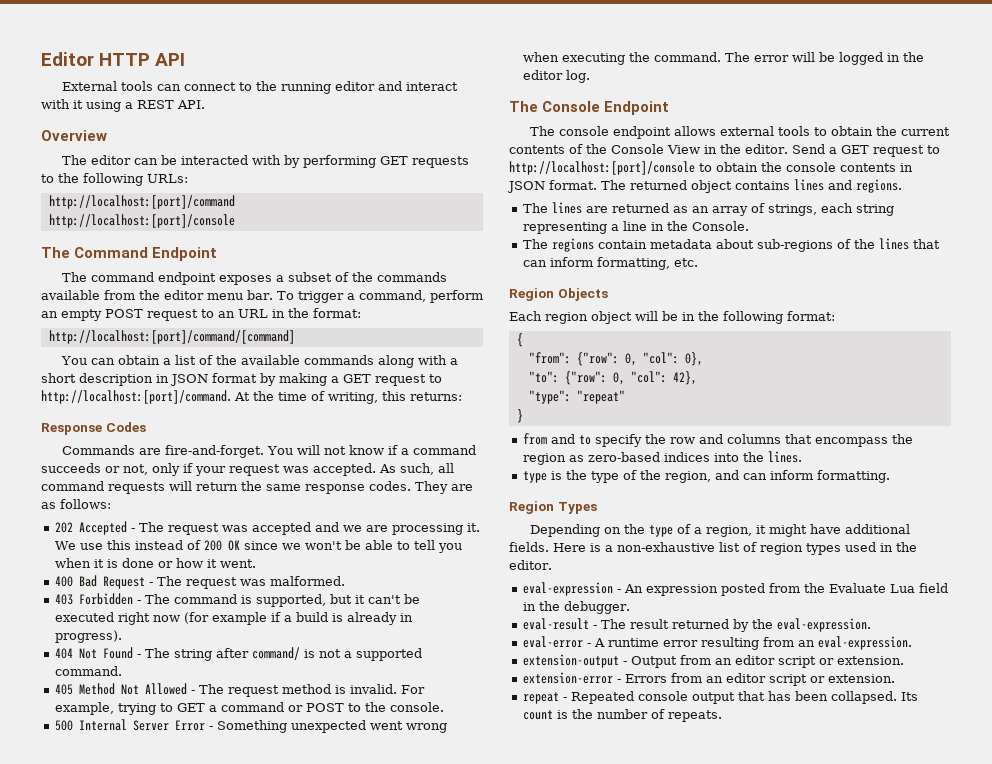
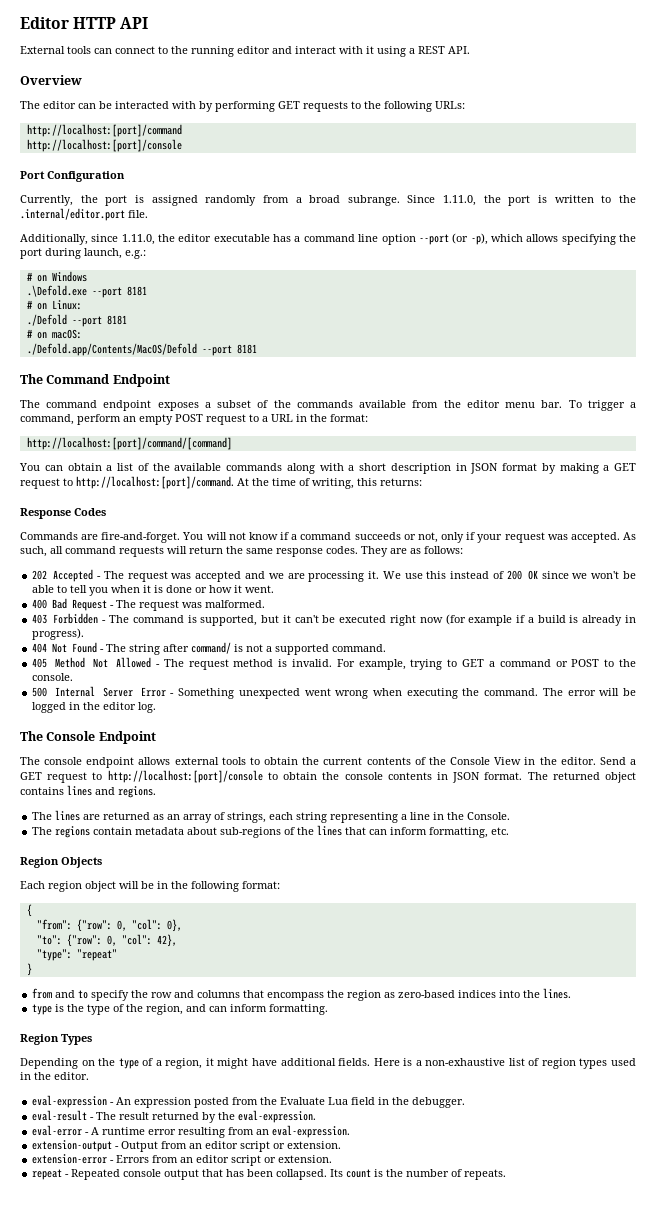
(235, 221) none -> [20,171,125,182] [20,195,636,206] [20,208,148,221] [20,233,637,245] [20,248,146,259] [26,271,87,282] [26,285,147,298] [26,300,82,310] [26,314,127,327] [26,329,82,339] [26,343,257,356] // Port Configuration // Currently, the port is assigned randomly from a broad subrange. Since 1.11.0, the port is written to the .internal/editor.port file. // Additionally, since 1.11.0, the editor executable has a command line option --port (or -p), which allows specifying the port during launch, e.g.: // # on Windows // .\Defold.exe --port 8181 // # on Linux: // ./Defold --port 8181 // # on macOS: // ./Defold.app/Contents/MacOS/Defold --port 8181
[218,311,235,318] an -> [262,416,268,422] a

